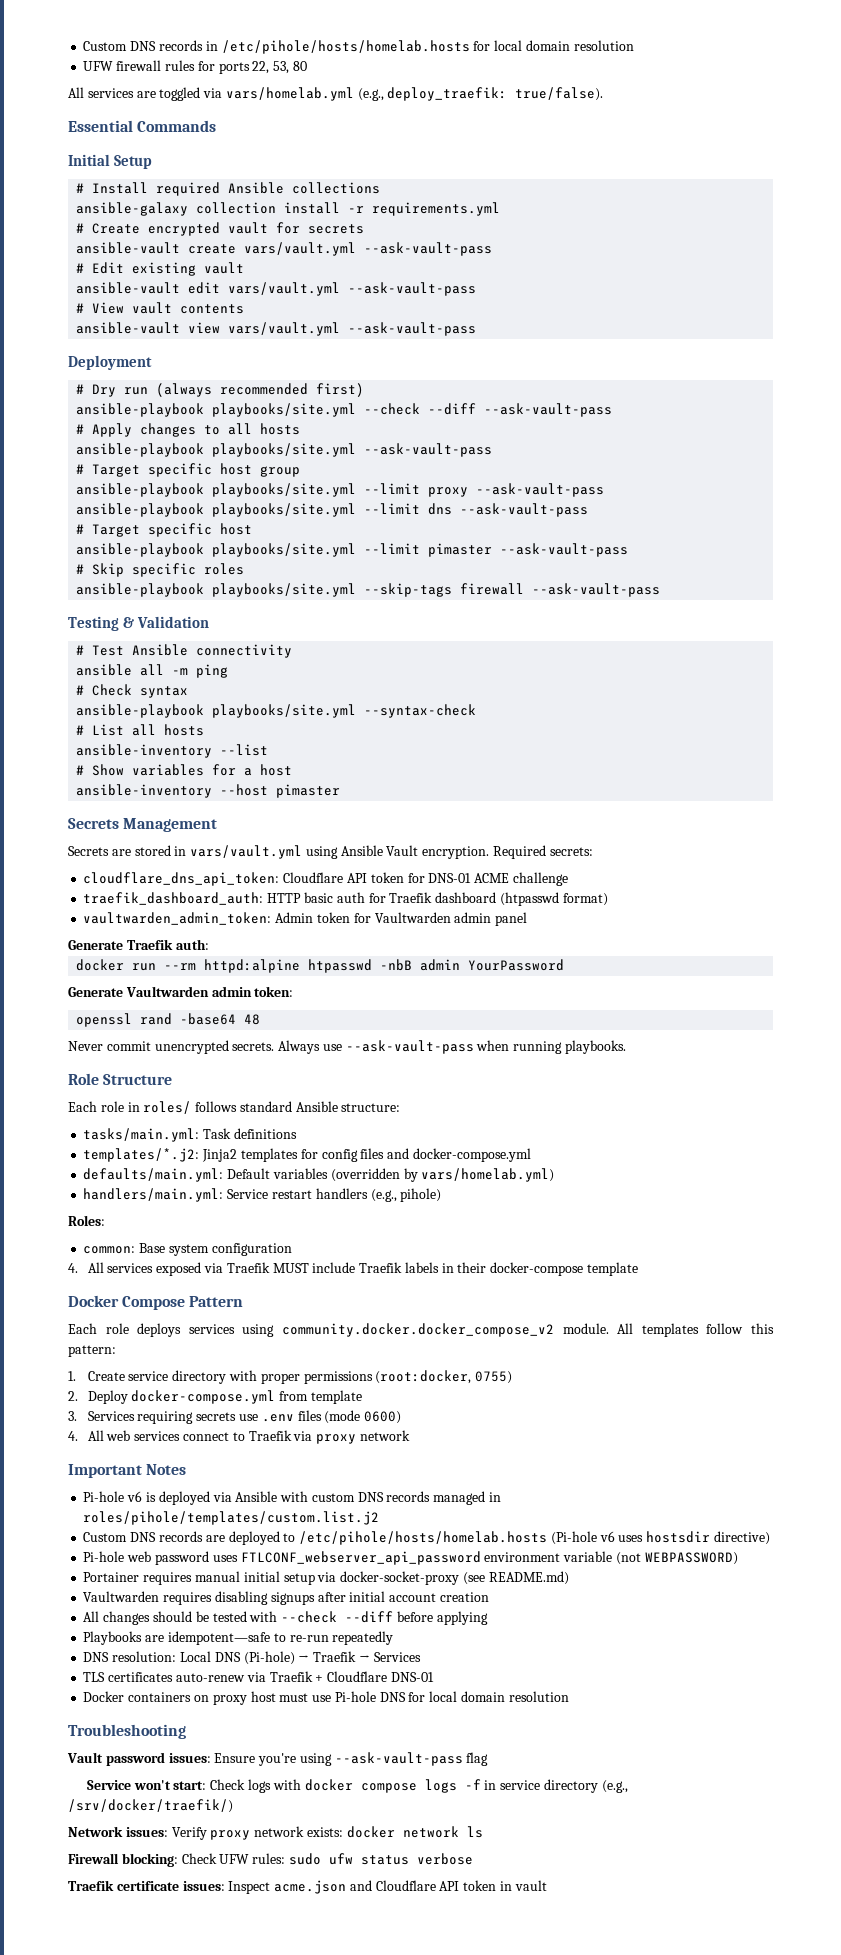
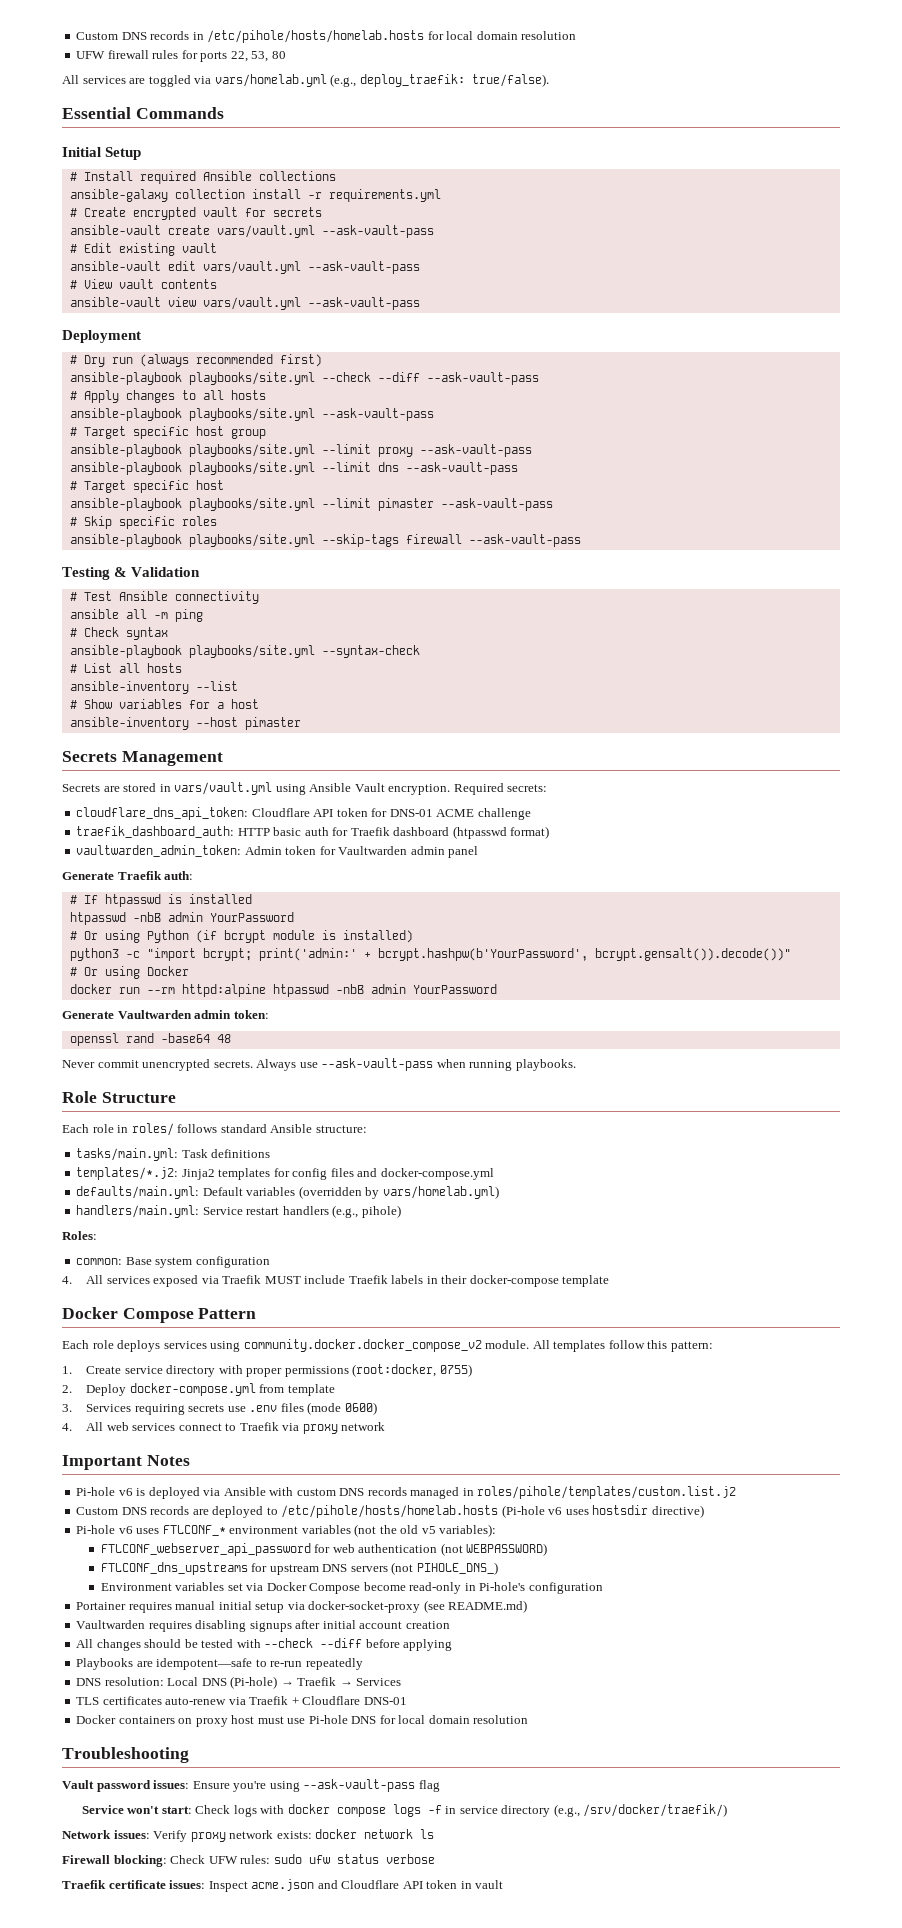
(209, 944) none -> [69,894,252,907] [69,912,294,925] [69,930,413,943] [69,948,791,961] [69,966,189,979] // # If htpasswd is installed // htpasswd -nbB admin YourPassword // # Or using Python (if bcrypt module is installed) // python3 -c "import bcrypt; print('admin:' + bcrypt.hashpw(b'YourPassword', bcrypt.gensalt()).decode())" // # Or using Docker
[127,1551,738,1565] web password uses FTLCONF_webserver_api_password environment variable (not WEBPASSWORD) -> [118,1524,497,1537] [100,1543,548,1556] [100,1562,498,1575] [100,1582,603,1594] v6 uses FTLCONF_* environment variables (not the old v5 variables): // FTLCONF_webserver_api_password for web authentication (not WEBPASSWORD) // FTLCONF_dns_upstreams for upstream DNS servers (not PIHOLE_DNS_) // Environment variables set via Docker Compose become read-only in Pi-hole's configuration

